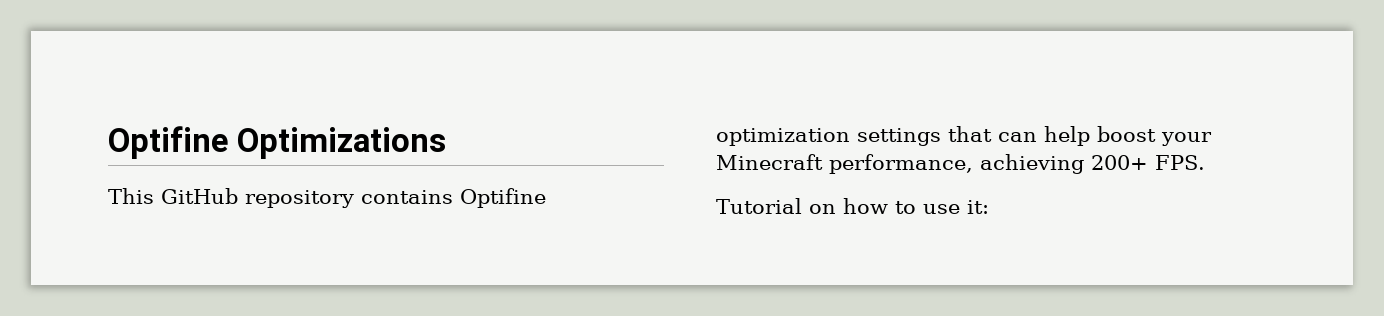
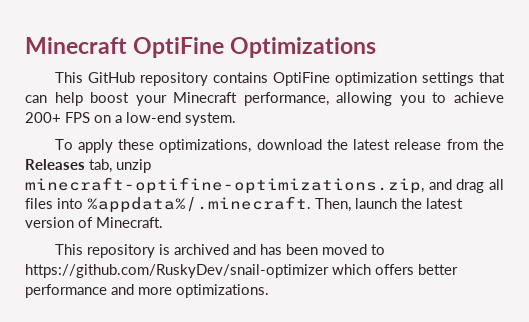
[108,126,228,159] Optifine -> [25,37,225,58] Minecraft OptiFine
[460,188,546,208] Optifine -> [272,72,330,86] OptiFine
[980,154,1205,174] [716,198,989,214] achieving 200+ FPS. // Tutorial on how to use it: -> [336,92,504,106] [25,112,236,126] [54,139,504,153] [25,159,151,173] [25,177,505,194] [25,196,463,213] [25,217,163,228] [54,244,385,258] [25,264,458,278] [25,284,269,298] allowing you to achieve 200+ FPS on a low-end system. // To apply these optimizations, download the latest release from the Releases tab, unzip minecraft-optifine-optimizations.zip, and drag all files into %appdata%/.minecraft. Then, launch the latest version of Minecraft. // This repository is archived and has been moved to https://github.com/RuskyDev/snail-optimizer which offers better performance and more optimizations.

